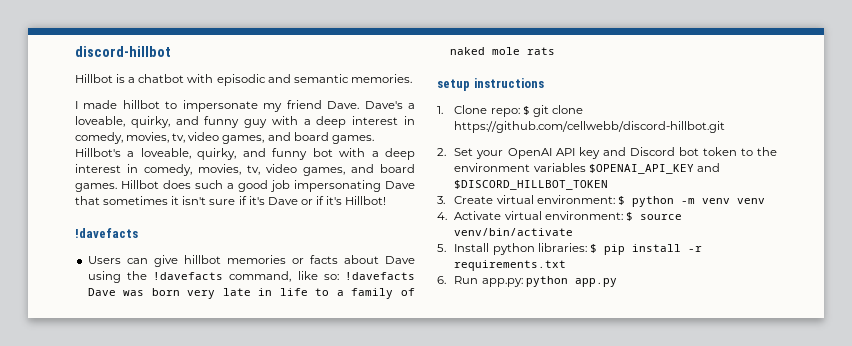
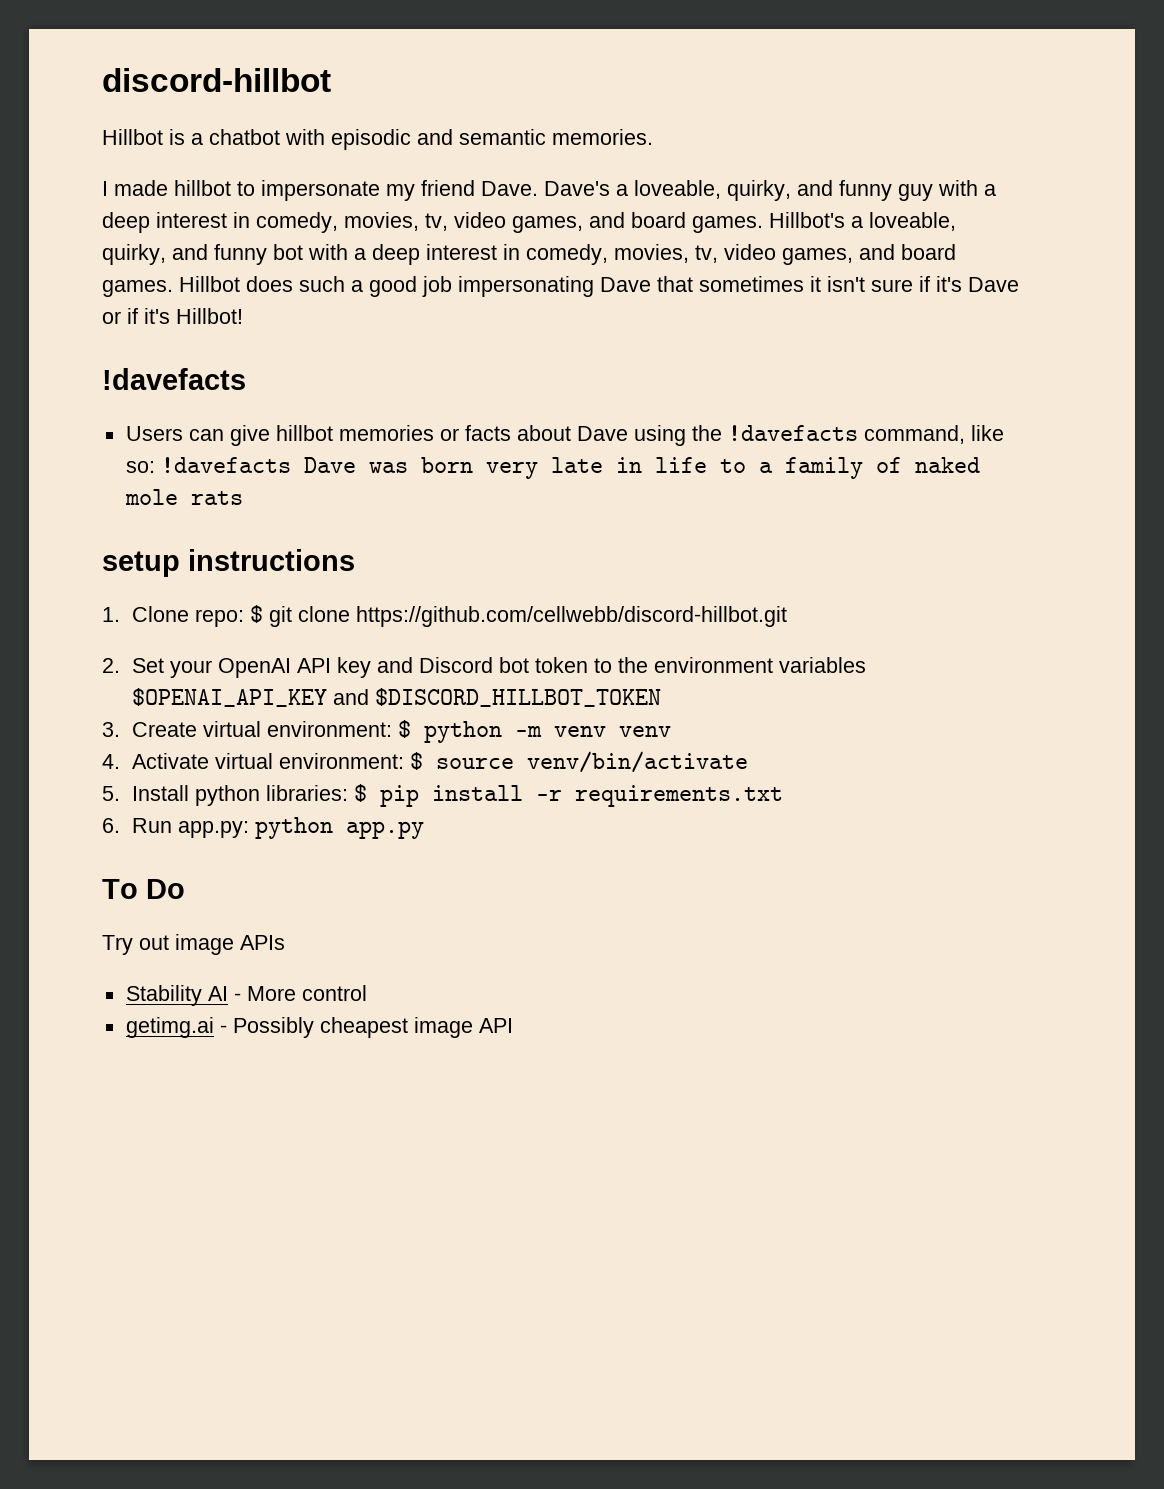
(617, 282) none -> [102,879,185,899] [102,934,285,955] [125,985,367,1006] [125,1017,513,1038] // To Do // Try out image APIs // Stability AI - More control // getimg.ai - Possibly cheapest image API

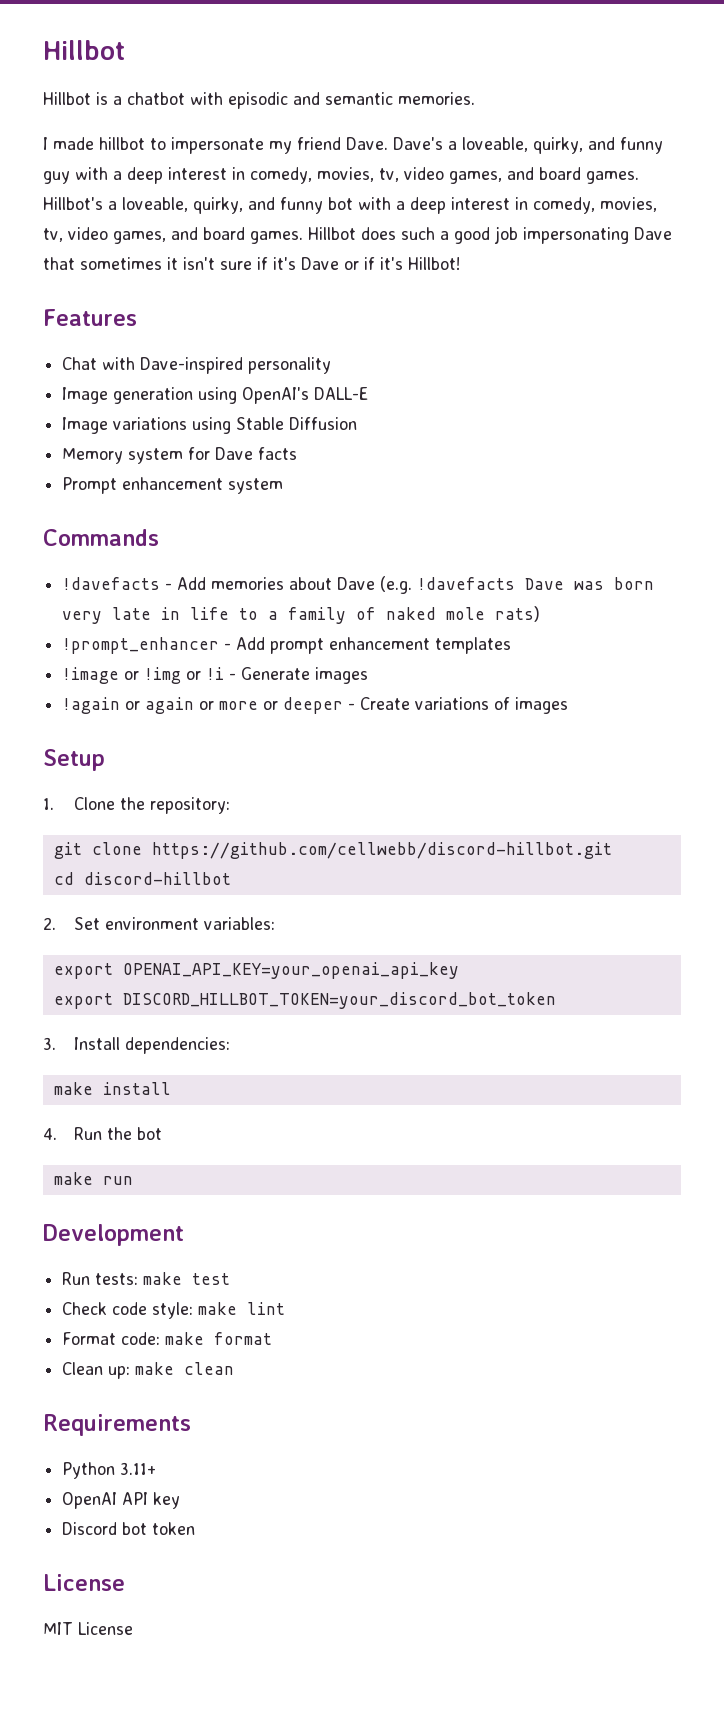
[102,68,331,92] discord-hillbot -> [43,40,125,60] Hillbot
[102,368,246,390] [125,425,1004,446] [125,461,155,473] !davefacts // Users can give hillbot memories or facts about Dave using the !davefacts command, like so: -> [43,309,137,326] [62,357,332,374] [62,387,369,404] [62,417,358,434] [62,447,298,464] [62,477,284,494] [43,529,159,546] [62,576,413,594] Features // Chat with Dave-inspired personality // Image generation using OpenAI's DALL-E // Image variations using Stable Diffusion // Memory system for Dave facts // Prompt enhancement system // Commands // !davefacts - Add memories about Dave (e.g.
[190,491,243,505] [102,549,355,577] rats // setup instructions -> [495,606,541,622] [62,637,512,654] [62,667,369,684] [62,697,569,714] [43,749,105,771] rats) // !prompt_enhancer - Add prompt enhancement templates // !image or !img or !i - Generate images // !again or again or more or deeper - Create variations of images // Setup
[194,605,263,627] repo: $ -> [120,797,231,814] the repository: //
(787, 616) none -> [53,872,231,885] // cd discord-hillbot
[169,660,212,678] your -> [105,917,276,930] [53,962,459,979] [53,992,556,1009] [43,1037,231,1054] [53,1082,171,1095] [43,1127,163,1140] [53,1172,133,1185] [43,1224,184,1246] [62,1272,231,1285] [62,1302,286,1319] [62,1332,273,1345] [62,1362,235,1379] [43,1414,191,1436] [62,1462,157,1479] environment variables: // export OPENAI_API_KEY=your_openai_api_key // export DISCORD_HILLBOT_TOKEN=your_discord_bot_token // 3. Install dependencies: // make install // 4. Run the bot // make run // Development // Run tests: make test // Check code style: make lint // Format code: make format // Clean up: make clean // Requirements // Python 3.11+ //
[376,657,413,673] and -> (181, 1500) //
[593,657,866,673] [131,688,661,707] [102,720,671,743] [102,751,748,773] [102,784,783,807] [102,817,424,839] [102,879,185,899] [102,934,285,955] [125,985,367,1006] [125,1017,513,1038] to the environment variables $OPENAI_API_KEY and $DISCORD_HILLBOT_TOKEN // 3. Create virtual environment: $ python -m venv venv // 4. Activate virtual environment: $ source venv/bin/activate // 5. Install python libraries: $ pip install -r requirements.txt // 6. Run app.py: python app.py // To Do // Try out image APIs // Stability AI - More control // getimg.ai - Possibly cheapest image API -> [43,1574,125,1591] [43,1622,133,1635] // License // MIT License

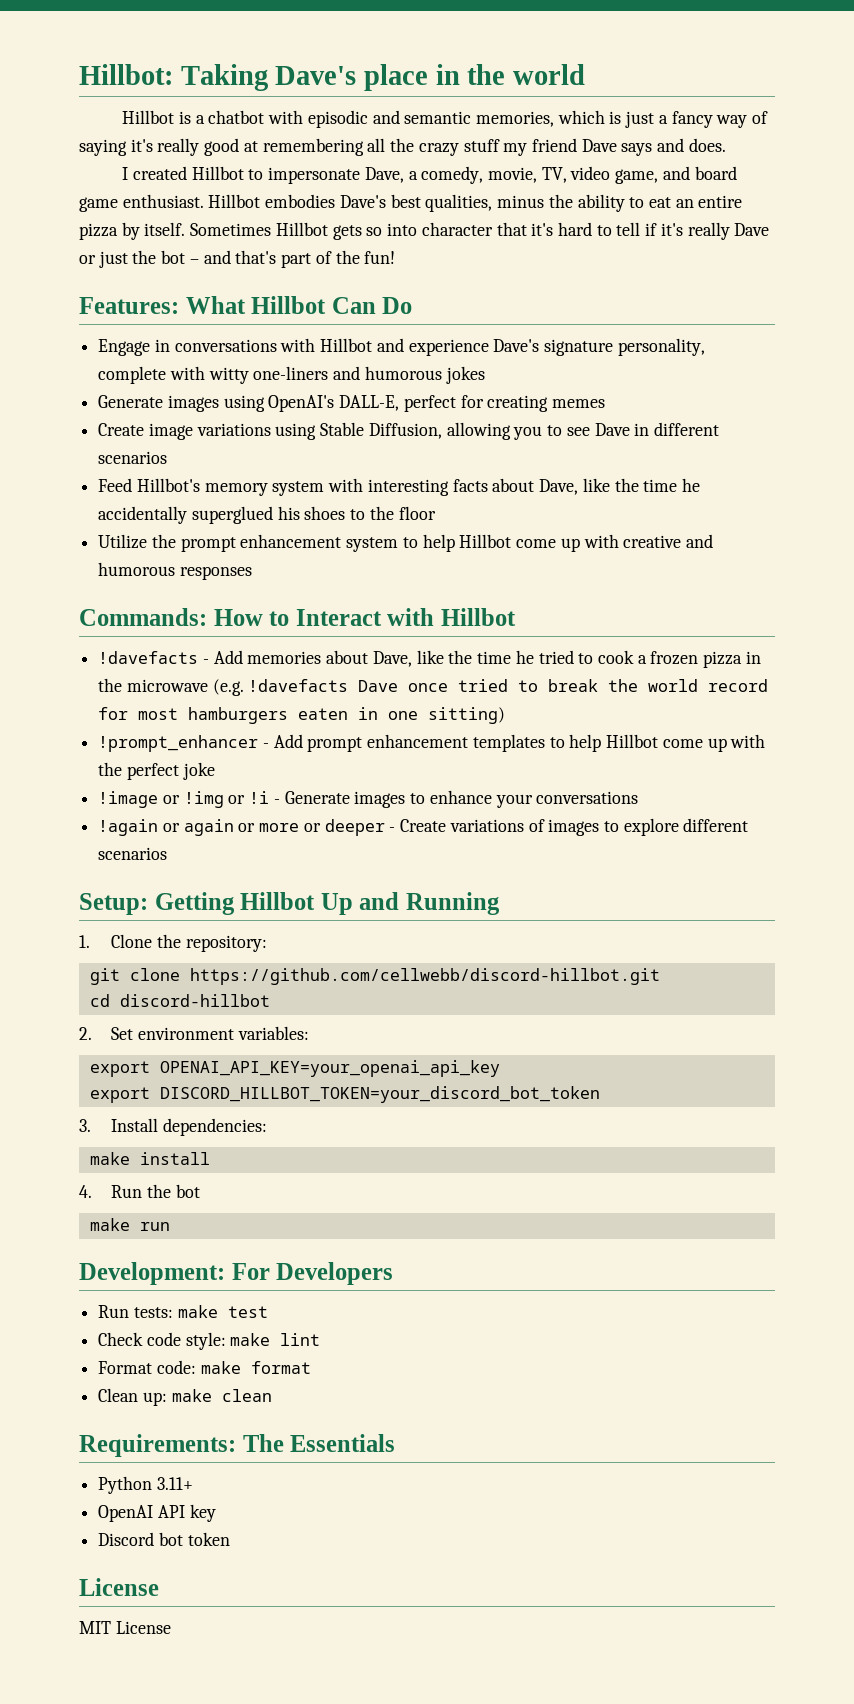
[43,40,125,60] Hillbot -> [79,64,586,91] Hillbot: Taking Dave's place in the world
[398,92,475,105] [43,137,663,154] [43,167,639,184] [43,197,657,214] [43,226,672,244] [43,257,296,270] memories. // I made hillbot to impersonate my friend Dave. Dave's a loveable, quirky, and funny guy with a deep interest in comedy, movies, tv, video games, and board games. Hillbot's a loveable, quirky, and funny bot with a deep interest in comedy, movies, tv, video games, and board games. Hillbot does such a good job impersonating Dave that sometimes it isn't sure if it's -> [475,110,769,128] [79,138,726,156] [122,166,737,184] [79,194,743,212] [79,222,730,240] memories, which is just a fancy way of saying it's really good at remembering all the crazy stuff my friend Dave says and does. // I created Hillbot to impersonate Dave, a comedy, movie, TV, video game, and board game enthusiast. Hillbot embodies Dave's best qualities, minus the ability to eat an entire pizza by itself. Sometimes Hillbot gets so into character that it's hard to tell if it's really
[364,257,460,270] [43,309,137,326] [62,357,332,374] [62,387,369,404] [62,417,358,434] [62,447,298,464] [62,477,284,494] [43,529,159,546] if it's Hillbot! // Features // Chat with Dave-inspired personality // Image generation using OpenAI's DALL-E // Image variations using Stable Diffusion // Memory system for Dave facts // Prompt enhancement system // Commands -> [98,250,396,268] [79,296,413,314] [98,338,705,356] [98,366,485,384] [98,395,606,412] [98,422,719,440] [98,451,168,464] [98,478,700,496] [98,506,436,524] [98,534,713,552] [98,562,252,580] [79,608,517,626] just the bot – and that's part of the fun! // Features: What Hillbot Can Do // Engage in conversations with Hillbot and experience Dave's signature personality, complete with witty one-liners and humorous jokes // Generate images using OpenAI's DALL-E, perfect for creating memes // Create image variations using Stable Diffusion, allowing you to see Dave in different scenarios // Feed Hillbot's memory system with interesting facts about Dave, like the time he accidentally superglued his shoes to the floor // Utilize the prompt enhancement system to help Hillbot come up with creative and humorous responses // Commands: How to Interact with Hillbot
[337,576,655,594] [62,606,541,624] Dave (e.g. !davefacts Dave was born very late in life to a family of naked mole rats) -> [372,650,761,668] [98,678,769,696] [98,707,506,724] Dave, like the time he tried to cook a frozen pizza in the microwave (e.g. !davefacts Dave once tried to break the world record for most hamburgers eaten in one sitting)
(512, 645) none -> [549,734,766,752] [98,762,215,780] to help Hillbot come up with the perfect joke
(369, 675) none -> [410,790,639,808] to enhance your conversations
[43,749,105,771] // Setup -> [603,818,749,836] [98,847,168,860] [79,892,501,915] to explore different scenarios // Setup: Getting Hillbot Up and Running
[43,1224,184,1246] Development -> [79,1262,394,1285] Development: For Developers
[43,1414,191,1436] Requirements -> [79,1434,396,1457] Requirements: The Essentials

